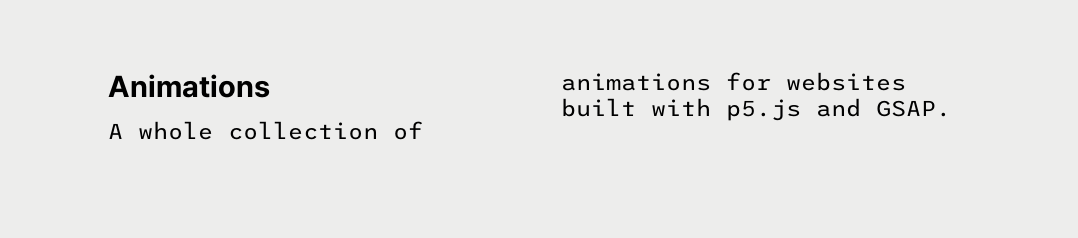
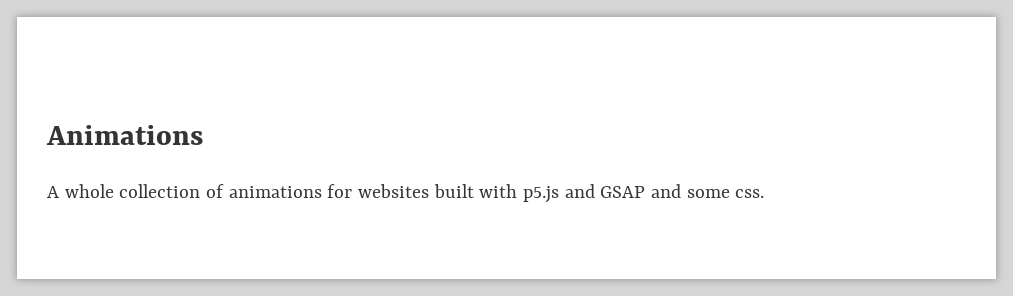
[876,100,951,117] GSAP. -> [600,184,765,198] GSAP and some css.

